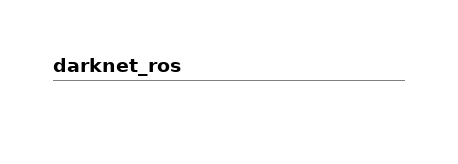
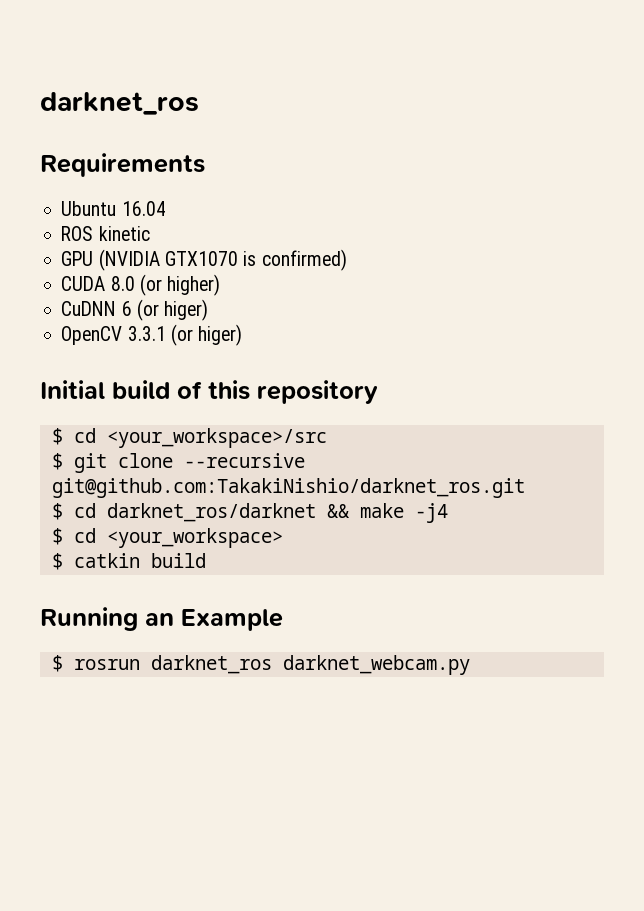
[53,58,181,76] darknet_ros -> [40,92,199,115] [40,153,205,177] [61,201,166,216] [61,226,150,241] [61,249,347,271] [61,274,221,296] [61,299,209,321] [61,324,243,346] [40,380,378,404] [51,428,327,448] [51,453,305,473] [51,478,525,498] [51,503,448,523] [51,528,283,548] [51,553,206,570] [40,607,283,631] [51,655,470,675] darknet_ros // Requirements // Ubuntu 16.04 // ROS kinetic // GPU (NVIDIA GTX1070 is confirmed) // CUDA 8.0 (or higher) // CuDNN 6 (or higer) // OpenCV 3.3.1 (or higer) // Initial build of this repository // $ cd <your_workspace>/src // $ git clone --recursive git@github.com:TakakiNishio/darknet_ros.git // $ cd darknet_ros/darknet && make -j4 // $ cd <your_workspace> // $ catkin build // Running an Example // $ rosrun darknet_ros darknet_webcam.py

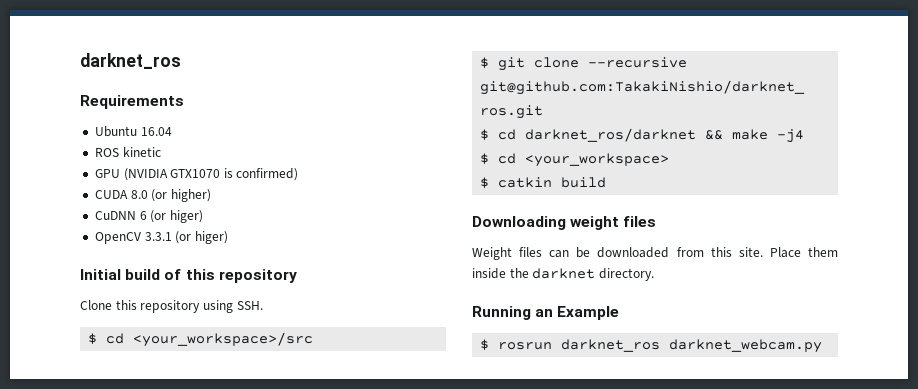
(378, 392) none -> [80,300,263,313] // Clone this repository using SSH.
(206, 560) none -> [472,216,657,230] [472,247,838,260] [472,268,654,281] // Downloading weight files // Weight files can be downloaded from this site. Place them inside the darknet directory.

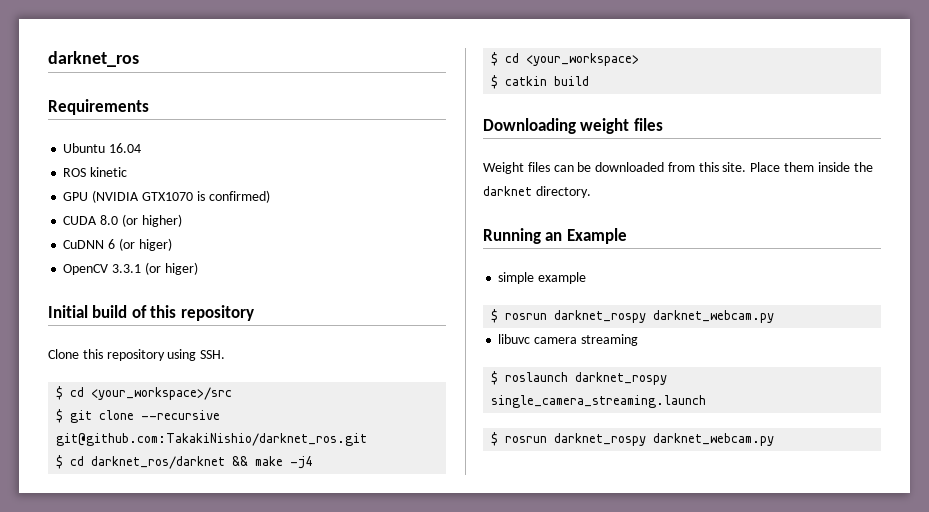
[480,339,823,353] // $ rosrun darknet_ros darknet_webcam.py -> [498,272,587,284] [491,309,775,323] [498,334,638,346] [491,371,668,385] [491,395,707,408] [491,432,775,446] // simple example // $ rosrun darknet_rospy darknet_webcam.py // libuvc camera streaming // $ roslaunch darknet_rospy single_camera_streaming.launch // $ rosrun darknet_rospy darknet_webcam.py

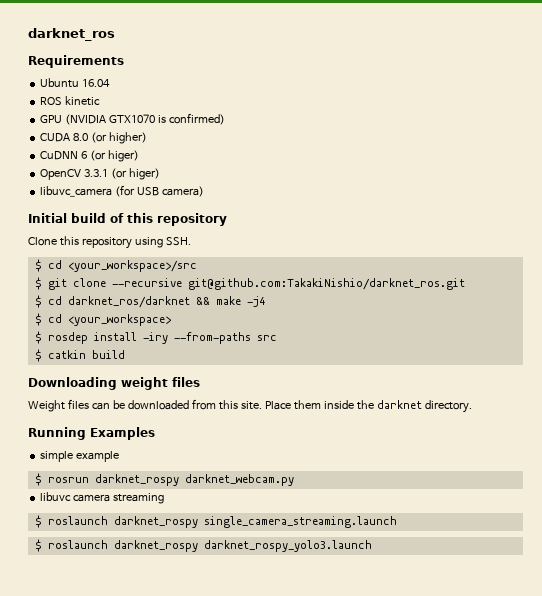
(198, 268) none -> [40,185,205,197] // libuvc_camera (for USB camera)
(640, 59) none -> [34,331,277,344] // $ rosdep install -iry --from-paths src
[545,228,627,244] an Example -> [90,427,155,440] Examples
[505,433,775,446] rosrun darknet_rospy darknet_webcam.py -> [47,540,372,552] roslaunch darknet_rospy darknet_rospy_yolo3.launch

